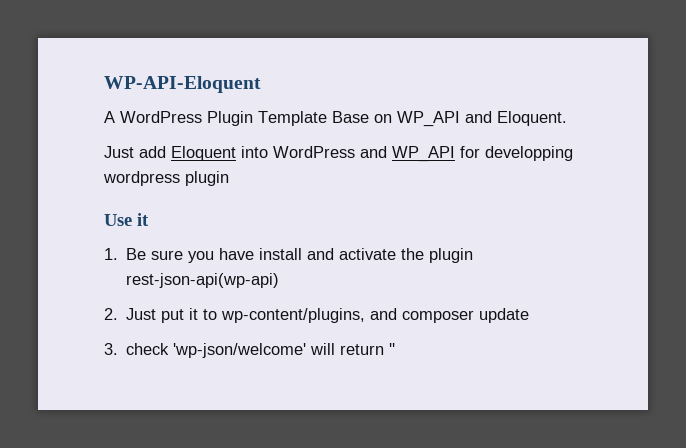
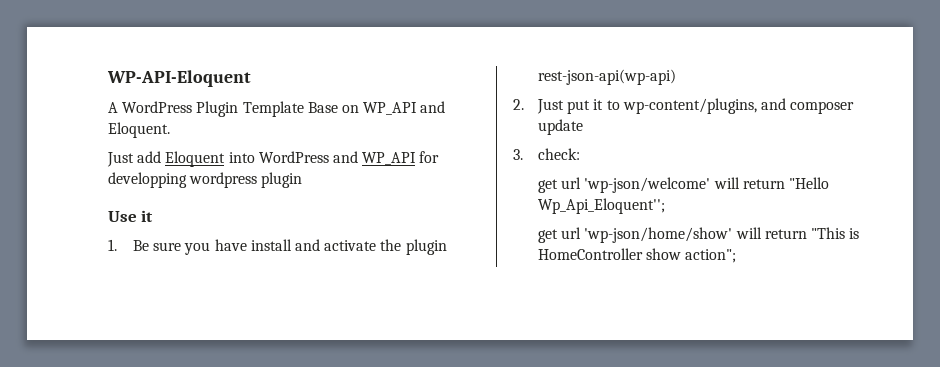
[126,343,396,358] check 'wp-json/welcome' will return '' -> [538,148,581,160] [538,177,830,193] [538,198,666,214] [538,227,860,243] [538,248,737,263] check: // get url 'wp-json/welcome' will return "Hello Wp_Api_Eloquent''; // get url 'wp-json/home/show' will return "This is HomeController show action";

